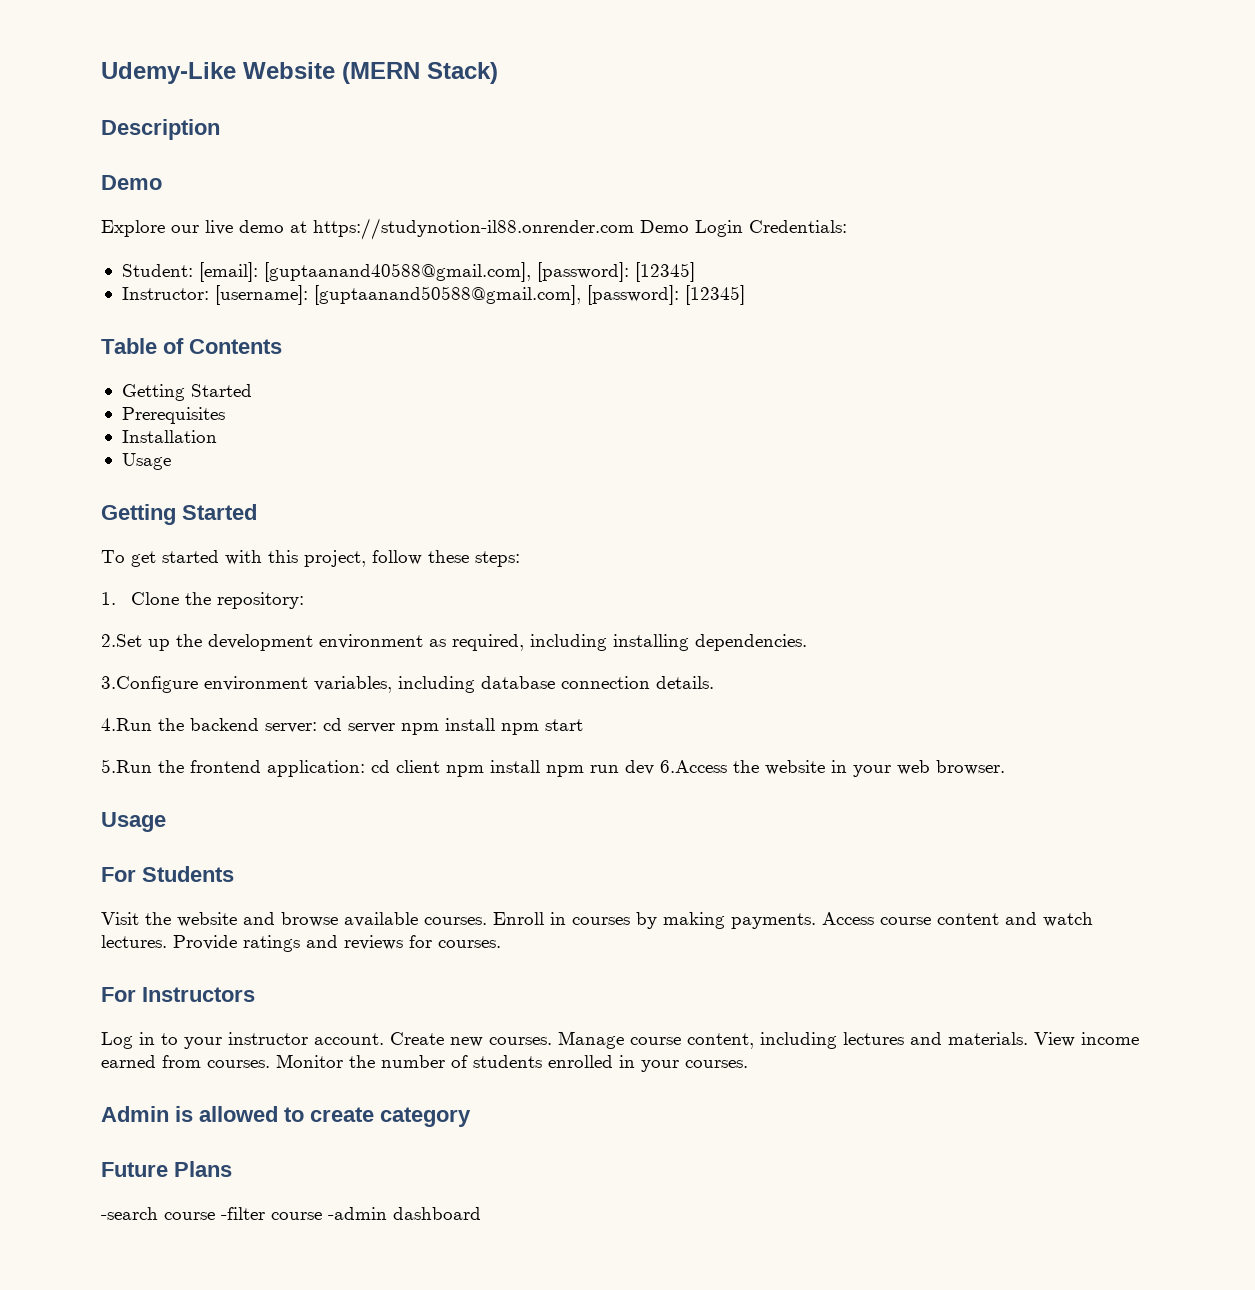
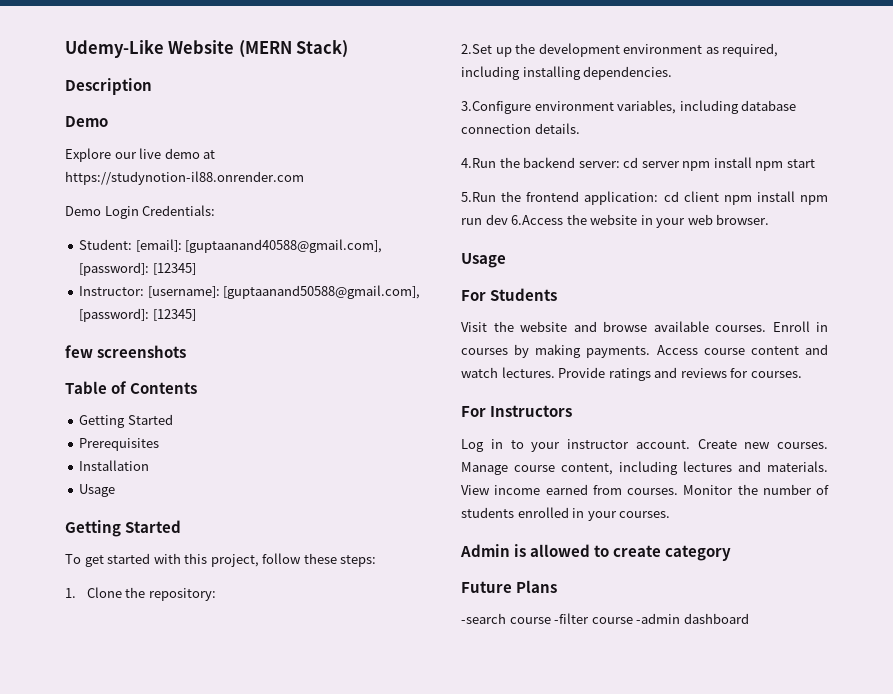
(634, 229) none -> (304, 178) //
(745, 295) none -> [65,345,187,358] // few screenshots

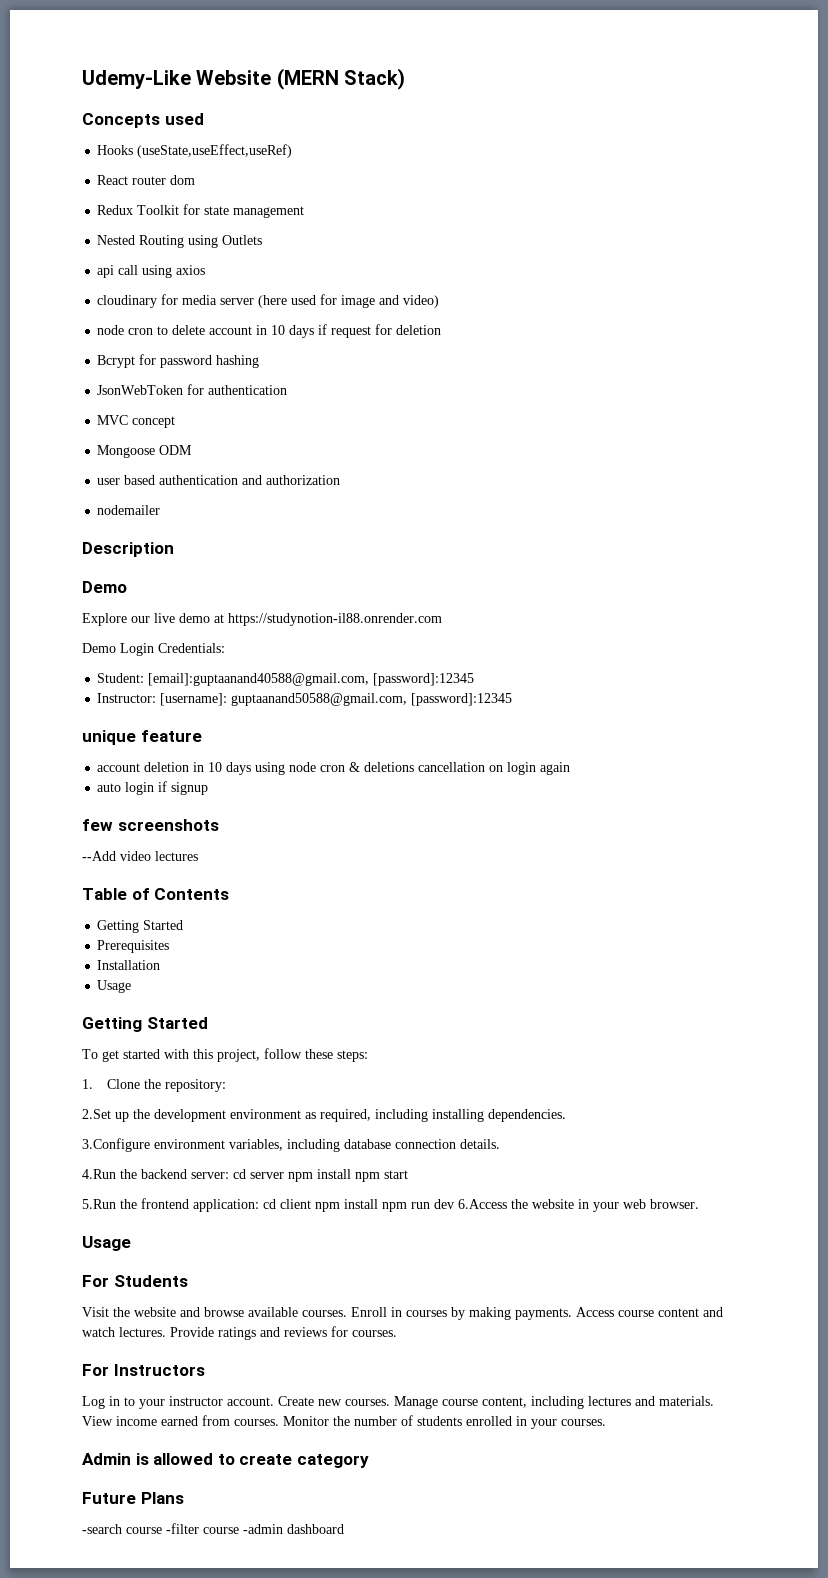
(349, 49) none -> [82,113,204,128] [97,144,293,158] [97,175,196,185] [97,204,305,218] [97,235,263,248] [97,265,206,278] [97,294,440,308] [97,324,442,338] [97,354,260,368] [97,384,288,395] [97,415,176,428] [97,445,193,458] [97,475,341,485] [97,505,161,515] // Concepts used // Hooks (useState,useEffect,useRef) // React router dom // Redux Toolkit for state management // Nested Routing using Outlets // api call using axios // cloudinary for media server (here used for image and video) // node cron to delete account in 10 days if request for deletion // Bcrypt for password hashing // JsonWebToken for authentication // MVC concept // Mongoose ODM // user based authentication and authorization // nodemailer
[135,239,383,253] [79,262,196,276] [79,285,421,299] [79,308,196,322] [email]: [guptaanand40588@gmail.com], [password]: [12345] // Instructor: [username]: [guptaanand50588@gmail.com], [password]: [12345] -> [148,673,475,686] [97,693,513,706] [82,730,202,745] [97,762,571,775] [97,781,209,795] [email]:guptaanand40588@gmail.com, [password]:12345 // Instructor: [username]: guptaanand50588@gmail.com, [password]:12345 // unique feature // account deletion in 10 days using node cron & deletions cancellation on login again // auto login if signup
(187, 351) none -> [82,851,198,861] // --Add video lectures

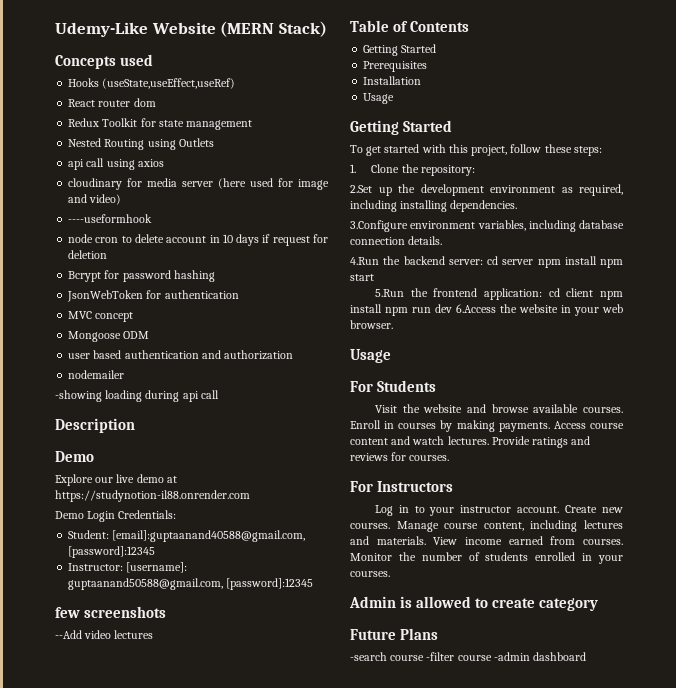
(440, 301) none -> [68,214,153,223] // ----useformhook
(161, 510) none -> [55,390,219,402] // -showing loading during api call
[82,730,202,745] [97,762,571,775] [97,781,209,795] // unique feature // account deletion in 10 days using node cron & deletions cancellation on login again // auto login if signup -> (314, 584) none

